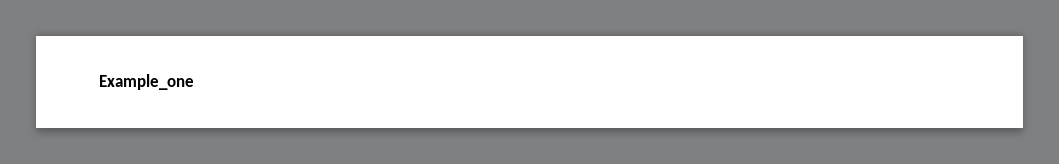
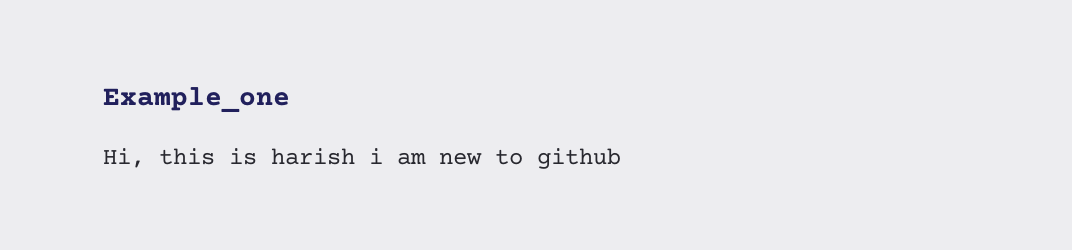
(194, 82) none -> [103,148,621,169] // Hi, this is harish i am new to github

